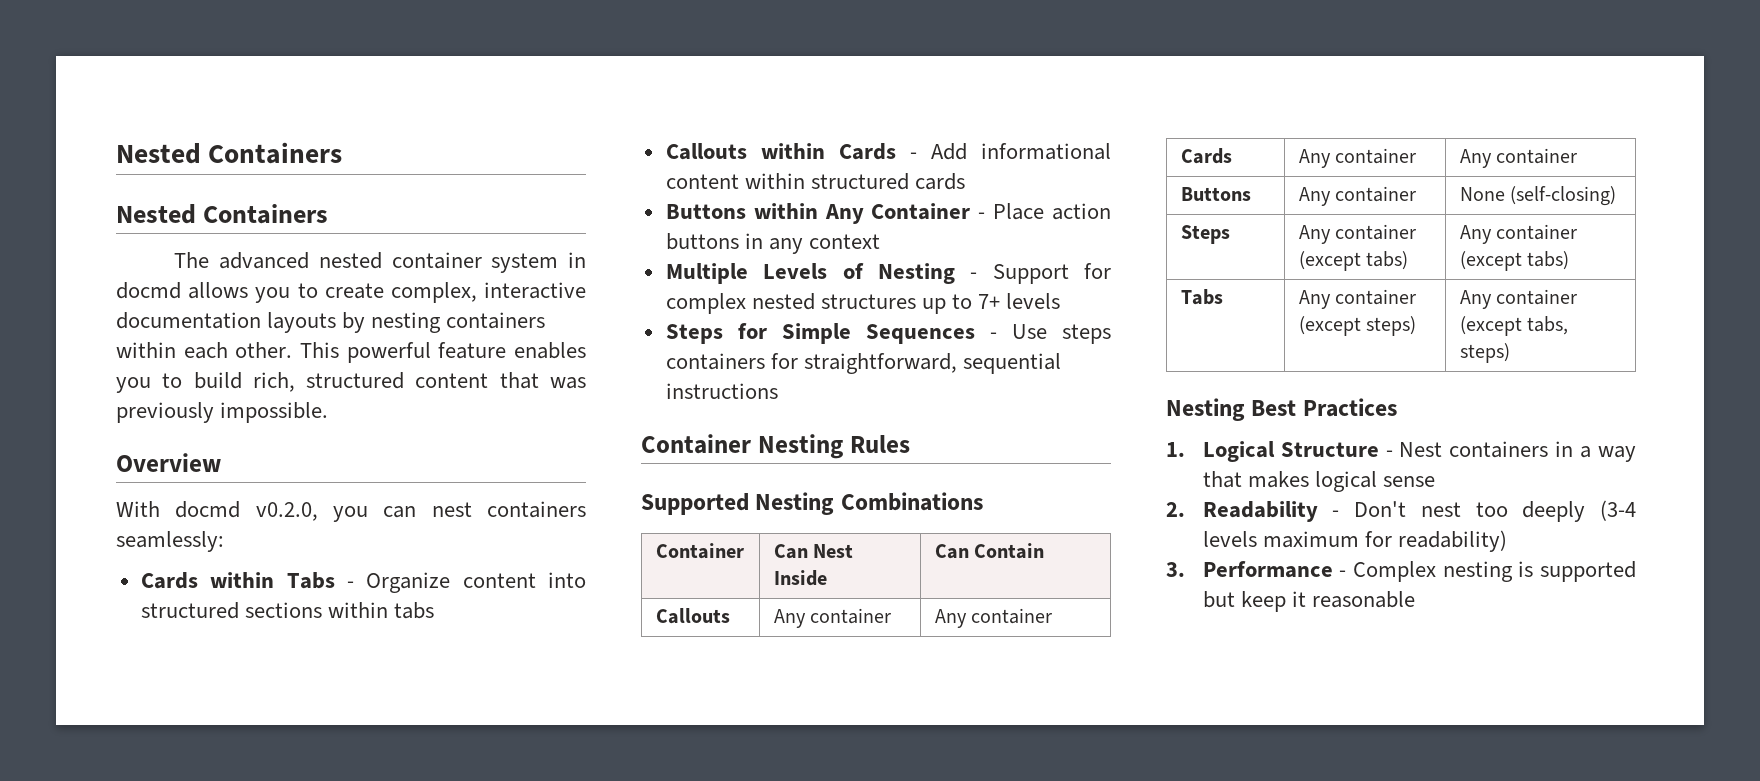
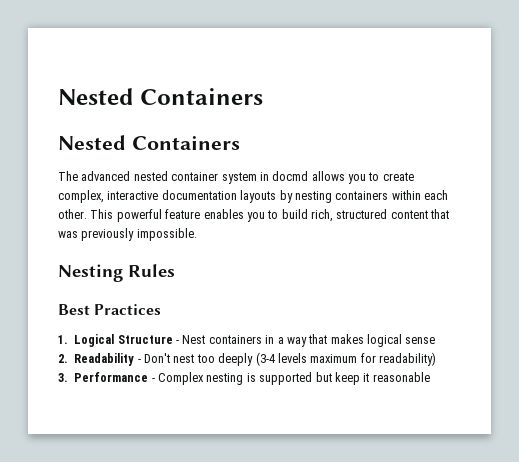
[116,453,221,472] [116,501,586,522] [116,531,224,552] [140,572,586,593] [140,602,434,619] [665,143,1111,160] [665,173,965,190] [665,203,1111,224] [665,233,880,254] [665,263,1111,284] [665,293,1061,314] [665,323,1111,344] [665,353,1061,374] [665,383,778,399] [641,434,910,459] [641,492,983,515] [655,543,744,559] [773,544,854,559] [773,570,827,586] [934,543,1045,559] [655,608,730,624] [773,608,892,628] [934,608,1053,628] [1180,148,1232,164] [1298,148,1417,168] [1459,148,1578,168] [1180,187,1251,201] [1298,186,1417,206] [1459,186,1617,206] [1180,225,1230,244] [1298,224,1417,244] [1298,251,1409,271] [1459,224,1578,244] [1459,251,1570,271] [1180,289,1223,305] [1298,289,1417,309] [1298,316,1417,336] [1459,289,1578,309] [1459,316,1569,336] [1459,343,1510,363] [1166,398,1245,421] Overview // With docmd v0.2.0, you can nest containers seamlessly: // Cards within Tabs - Organize content into structured sections within tabs // Callouts within Cards - Add informational content within structured cards // Buttons within Any Container - Place action buttons in any context // Multiple Levels of Nesting - Support for complex nested structures up to 7+ levels // Steps for Simple Sequences - Use steps containers for straightforward, sequential instructions // Container Nesting Rules // Supported Nesting Combinations // Container | Can Nest Inside | Can Contain // Callouts | Any container | Any container // Cards | Any container | Any container // Buttons | Any container | None (self-closing) // Steps | Any container (except tabs) | Any container (except tabs) // Tabs | Any container (except steps) | Any container (except tabs, steps) // Nesting -> [58,264,175,282] Nesting Rules //

